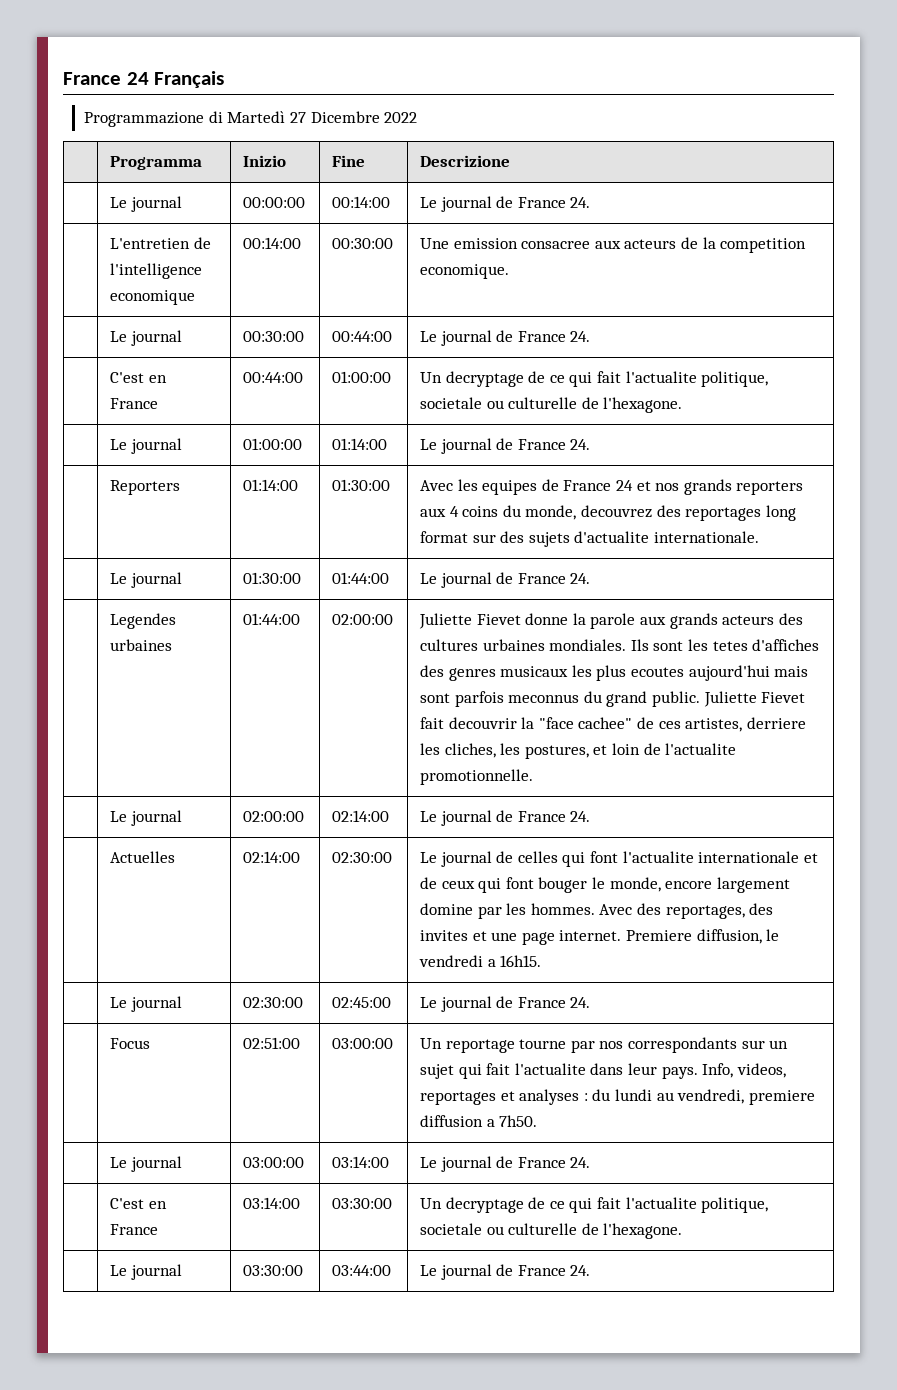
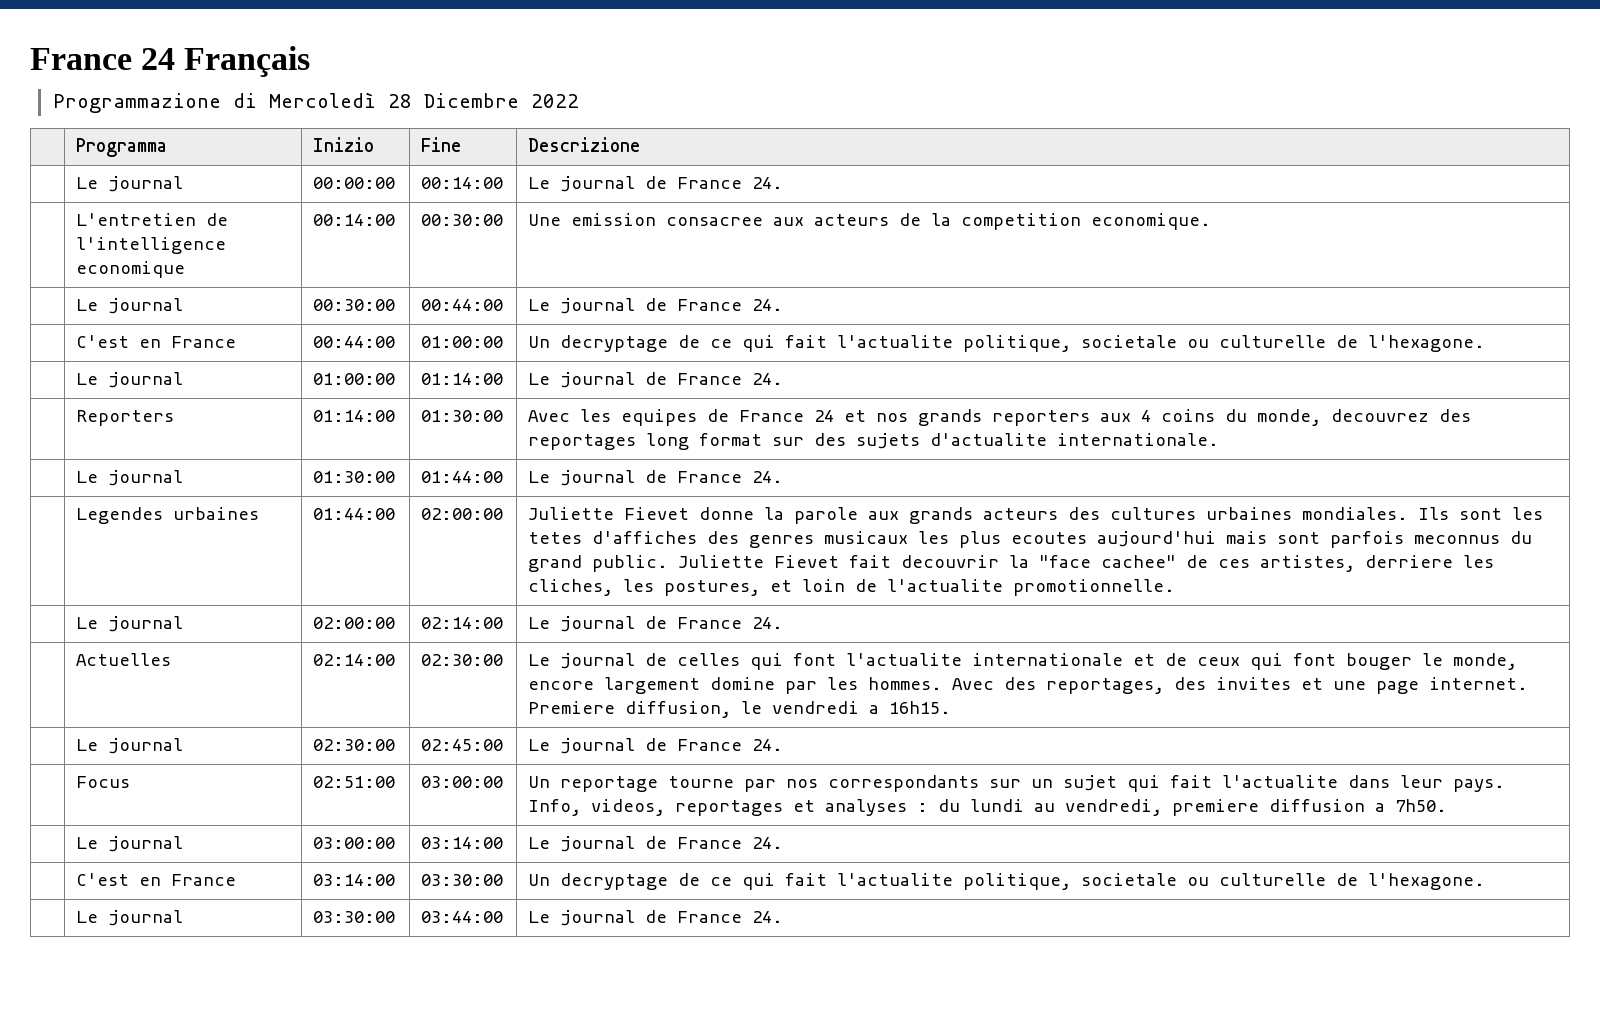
[227,111,306,123] Martedì 27 -> [268,92,412,108] Mercoledì 28

